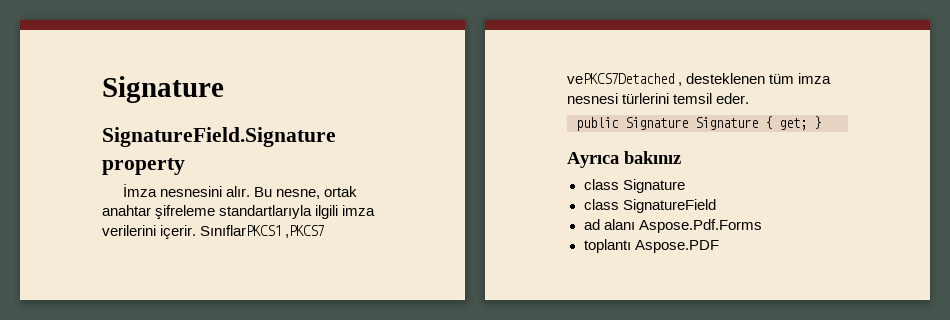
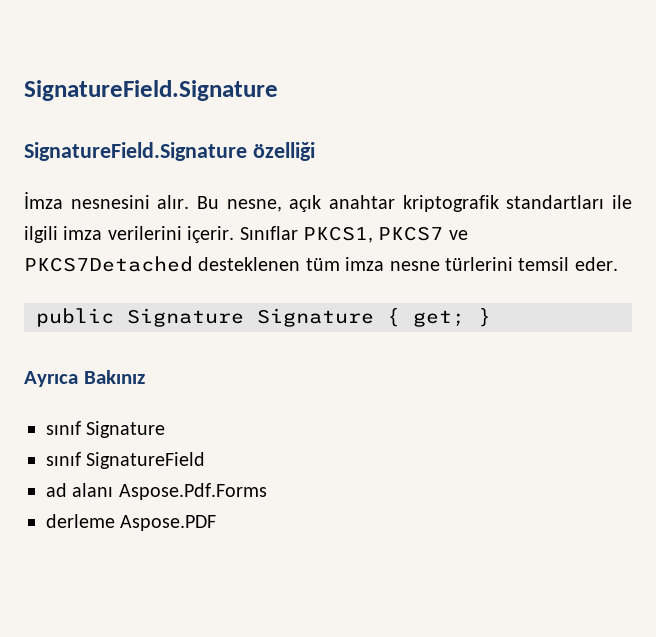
[102,76,224,103] [102,127,336,147] [102,158,185,175] Signature // SignatureField.Signature property -> [24,80,278,101] [24,142,315,161] SignatureField.Signature // SignatureField.Signature özelliği
[323,186,357,197] [102,205,376,219] [102,225,325,239] [567,73,683,86] ortak anahtar şifreleme standartlarıyla ilgili imza verilerini içerir. SınıflarPKCS1 ,PKCS7 vePKCS7Detached , -> [289,195,632,212] [24,226,468,243] [24,256,193,272] açık anahtar kriptografik standartları ile ilgili imza verilerini içerir. Sınıflar PKCS1, PKCS7 ve PKCS7Detached
[567,93,618,104] nesnesi -> [389,261,440,271] nesne
[624,151,681,164] [583,179,685,193] [583,199,619,210] bakınız // class Signature // class -> [83,370,145,384] [46,421,166,438] [46,452,81,466] Bakınız // sınıf Signature // sınıf
[583,239,631,253] toplantı -> [46,514,115,528] derleme

